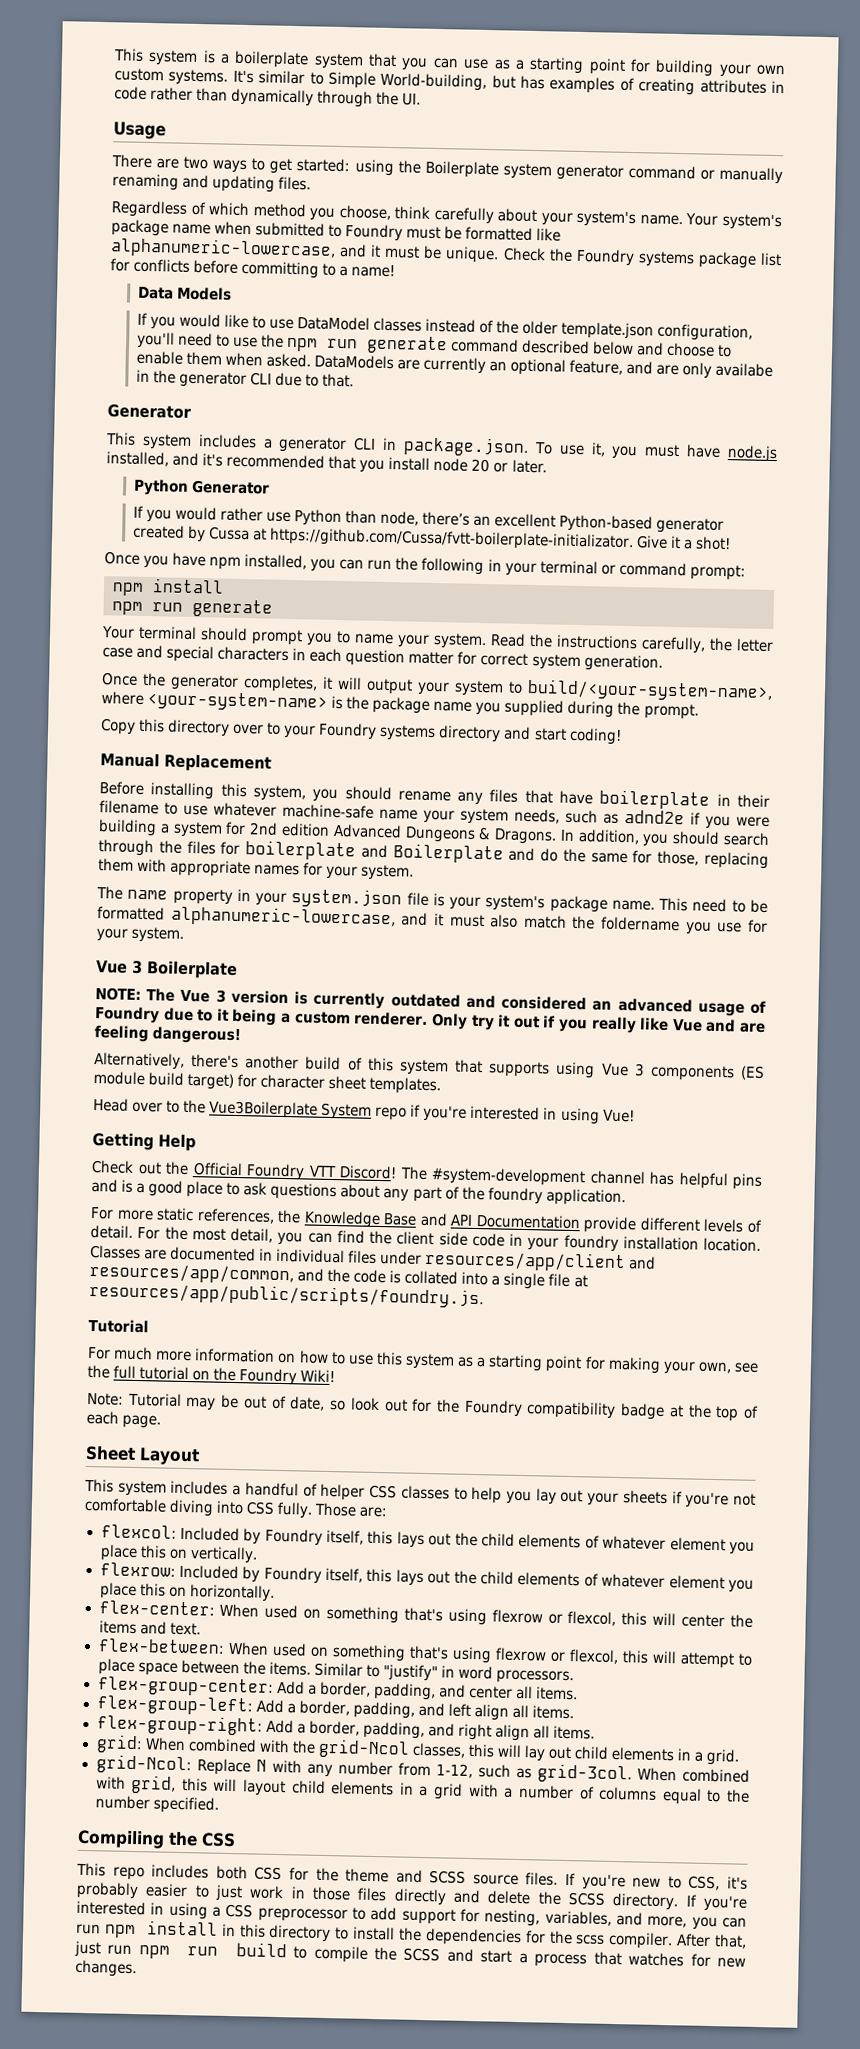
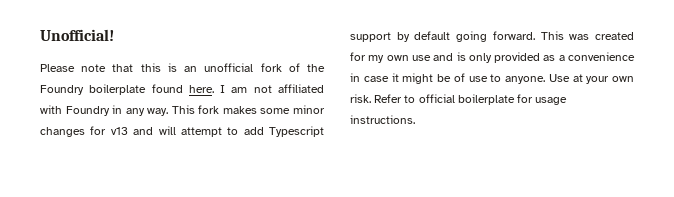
[113,48,786,78] [114,68,785,96] [114,86,422,108] [113,121,166,140] [111,154,783,185] [112,173,312,193] [111,200,782,231] [111,219,562,242] [110,237,783,269] [110,258,396,279] [137,286,232,301] [136,312,754,342] [135,331,733,358] [135,350,774,379] [135,369,355,389] [107,404,192,419] [105,432,778,463] [106,451,548,474] [132,478,270,496] [132,505,725,535] [132,524,732,552] [104,551,746,581] [112,578,224,596] [112,598,273,618] [101,625,774,654] [102,644,663,672] [101,672,773,703] [101,691,699,720] [100,718,622,745] [100,752,272,773] [99,781,770,810] [99,800,770,830] [98,819,771,847] [98,839,769,869] [98,858,415,881] [96,886,768,913] [97,905,768,935] [96,926,185,943] [95,960,238,979] [95,987,767,1017] [94,1006,766,1034] [94,1025,242,1045] [94,1052,766,1082] [93,1071,442,1095] [93,1098,635,1125] [92,1132,196,1152] [91,1160,762,1190] [91,1179,626,1207] [90,1207,764,1234] [90,1224,761,1252] [90,1244,657,1273] [89,1262,588,1290] [89,1281,484,1309] [88,1318,149,1334] [87,1346,759,1375] [87,1364,336,1386] [87,1392,760,1422] [86,1410,162,1429] [85,1445,200,1466] [84,1478,756,1509] [84,1497,388,1519] [100,1524,755,1555] [99,1544,258,1564] [99,1562,754,1593] [99,1582,275,1602] [98,1600,753,1628] [98,1620,201,1636] [97,1638,753,1669] [97,1658,574,1685] [97,1676,578,1701] [96,1695,574,1721] [96,1714,595,1742] [95,1734,741,1766] [95,1754,750,1784] [95,1774,751,1805] [94,1795,219,1814] [77,1829,236,1849] [76,1862,748,1891] [76,1881,748,1912] [76,1900,747,1931] [76,1920,748,1950] [74,1940,747,1968] [75,1959,137,1978] This system is a boilerplate system that you can use as a starting point for building your own custom systems. It's similar to Simple World-building, but has examples of creating attributes in code rather than dynamically through the UI. // Usage // There are two ways to get started: using the Boilerplate system generator command or manually renaming and updating files. // Regardless of which method you choose, think carefully about your system's name. Your system's package name when submitted to Foundry must be formatted like alphanumeric-lowercase, and it must be unique. Check the Foundry systems package list for conflicts before committing to a name! // Data Models // If you would like to use DataModel classes instead of the older template.json configuration, you'll need to use the npm run generate command described below and choose to enable them when asked. DataModels are currently an optional feature, and are only availabe in the generator CLI due to that. // Generator // This system includes a generator CLI in package.json. To use it, you must have node.js installed, and it's recommended that you install node 20 or later. // Python Generator // If you would rather use Python than node, there’s an excellent Python-based generator created by Cussa at https://github.com/Cussa/fvtt-boilerplate-initializator. Give it a shot! // Once you have npm installed, you can run the following in your terminal or command prompt: // npm install // npm run generate // Your terminal should prompt you to name your system. Read the instructions carefully, the letter case and special characters in each question matter for correct system generation. // Once the generator completes, it will output your system to build/<your-system-name>, where <your-system-name> is the package name you supplied during the prompt. // Copy this directory over to your Foundry systems directory and start coding! // Manual Replacement // Before installing this system, you should rename any files that have boilerplate in their filename to use whatever machine-safe name your system needs, such as adnd2e if you were building a system for 2nd edition Advanced Dungeons & Dragons. In addition, you should search through the files for boilerplate and Boilerplate and do the same for those, replacing them with appropriate names for your system. // The name property in your system.json file is your system's package name. This need to be formatted alphanumeric-lowercase, and it must also match the foldername you use for your system. // Vue 3 Boilerplate // NOTE: The Vue 3 version is currently outdated and considered an advanced usage of Foundry due to it being a custom renderer. Only try it out if you really like Vue and are feeling dangerous! // Alternatively, there's another build of this system that supports using Vue 3 components (ES module build target) for character sheet templates. // Head over to the Vue3Boilerplate System repo if you're interested in using Vue! // Getting Help // Check out the Official Foundry VTT Discord! The #system-development channel has helpful pins and is a good place to ask questions about any part of the foundry application. // For more static references, the Knowledge Base and API Documentation provide different levels of detail. For the most detail, you can find the client side code in your foundry installation location. Classes are documented in individual files under resources/app/client and resources/app/common, and the code is collated into a single file at resources/app/public/scripts/foundry.js. // Tutorial // For much more information on how to use this system as a starting point for making your own, see the full tutorial on the Foundry Wiki! // Note: Tutorial may be out of date, so look out for the Foundry compatibility badge at the top of each page. // Sheet Layout // This system includes a handful of helper CSS classes to help you lay out your sheets if you're not comfortable diving into CSS fully. Those are: // flexcol: Included by Foundry itself, this lays out the child elements of whatever element you place this on vertically. // flexrow: Included by Foundry itself, this lays out the child elements of whatever element you place this on horizontally. // flex-center: When used on something that's using flexrow or flexcol, this will center the items and text. // flex-between: When used on something that's using flexrow or flexcol, this will attempt to place space between the items. Similar to "justify" in word processors. // flex-group-center: Add a border, padding, and center all items. // flex-group-left: Add a border, padding, and left align all items. // flex-group-right: Add a border, padding, and right align all items. // grid: When combined with the grid-Ncol classes, this will lay out child elements in a grid. // grid-Ncol: Replace N with any number from 1-12, such as grid-3col. When combined with grid, this will layout child elements in a grid with a number of columns equal to the number specified. // Compiling the CSS // This repo includes both CSS for the theme and SCSS source files. If you're new to CSS, it's probably easier to just work in those files directly and delete the SCSS directory. If you're interested in using a CSS preprocessor to add support for nesting, variables, and more, you can run npm install in this directory to install the dependencies for the scss compiler. After that, just run npm run build to compile the SCSS and start a process that watches for new changes. -> [40,29,114,41] [40,63,325,72] [40,84,324,95] [40,105,325,116] [40,126,324,137] [350,31,634,42] [350,52,635,63] [350,73,634,84] [350,94,568,105] [350,115,415,124] Unofficial! // Please note that this is an unofficial fork of the Foundry boilerplate found here. I am not affiliated with Foundry in any way. This fork makes some minor changes for v13 and will attempt to add Typescript support by default going forward. This was created for my own use and is only provided as a convenience in case it might be of use to anyone. Use at your own risk. Refer to official boilerplate for usage instructions.

